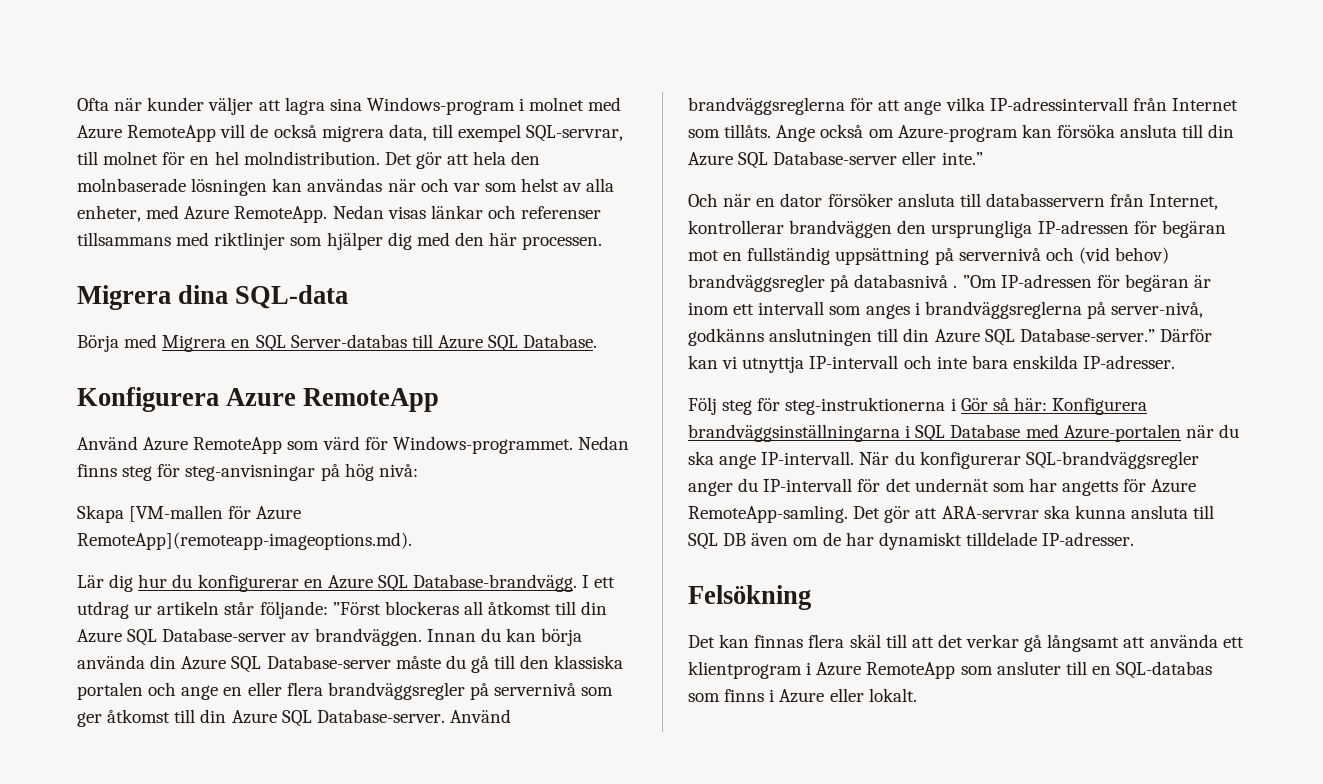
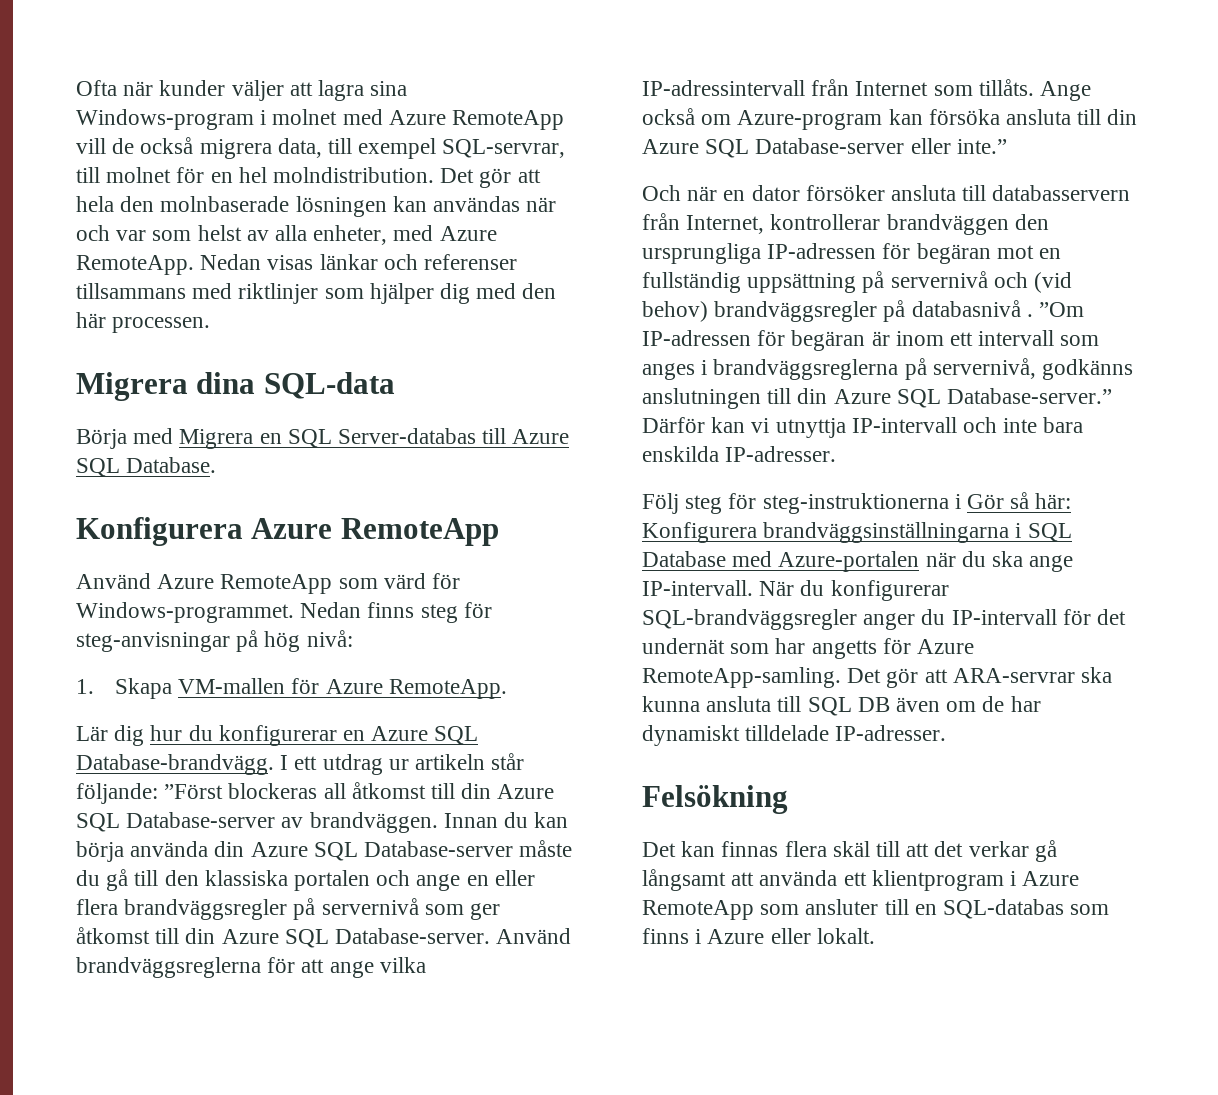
[77,505,302,523] [77,532,412,550] Skapa [VM-mallen för Azure RemoteApp](remoteapp-imageoptions.md). -> [76,678,507,699] 1. Skapa VM-mallen för Azure RemoteApp.
[1111,302,1204,318] server-nivå, -> [932,358,1036,379] servernivå,

